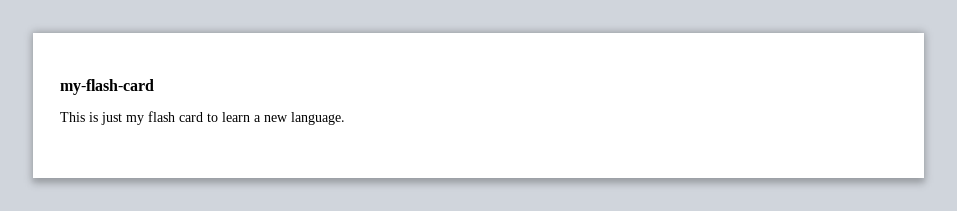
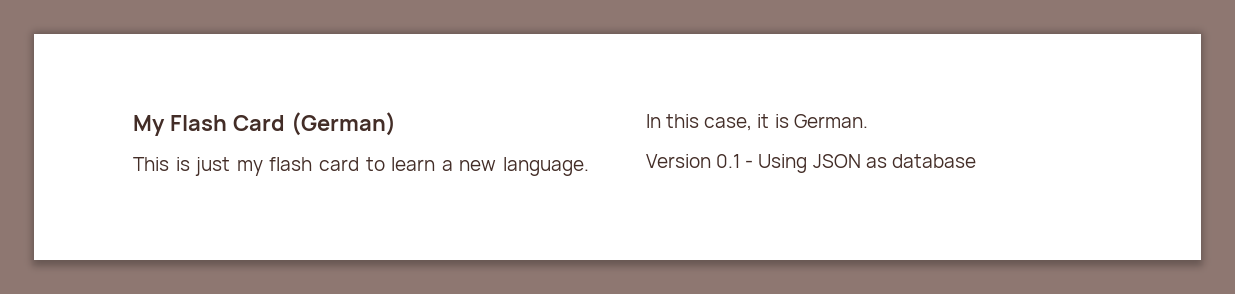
[60,79,154,95] my-flash-card -> [133,112,396,136] My Flash Card (German)
(345, 118) none -> [646,114,868,131] [646,154,976,173] In this case, it is German. // Version 0.1 - Using JSON as database

